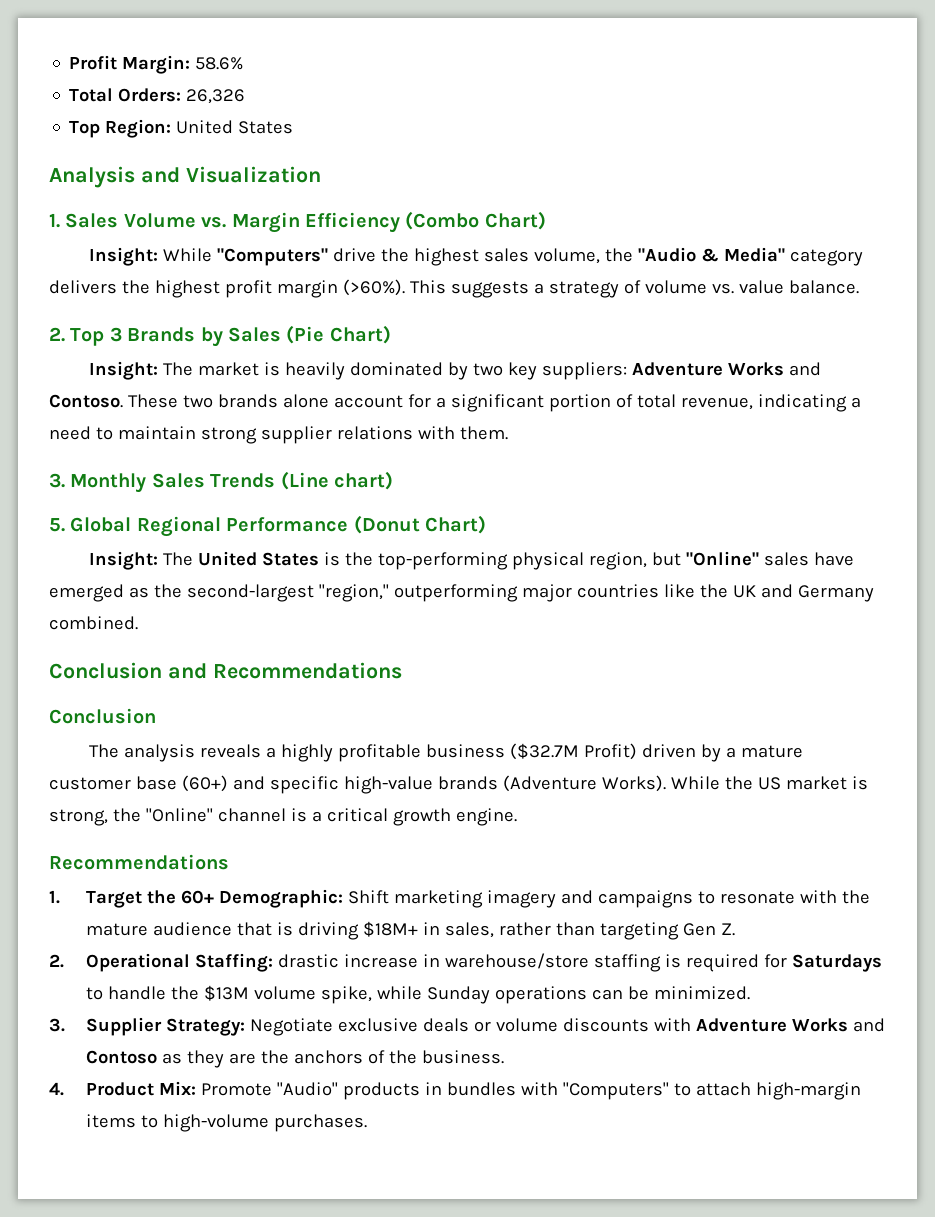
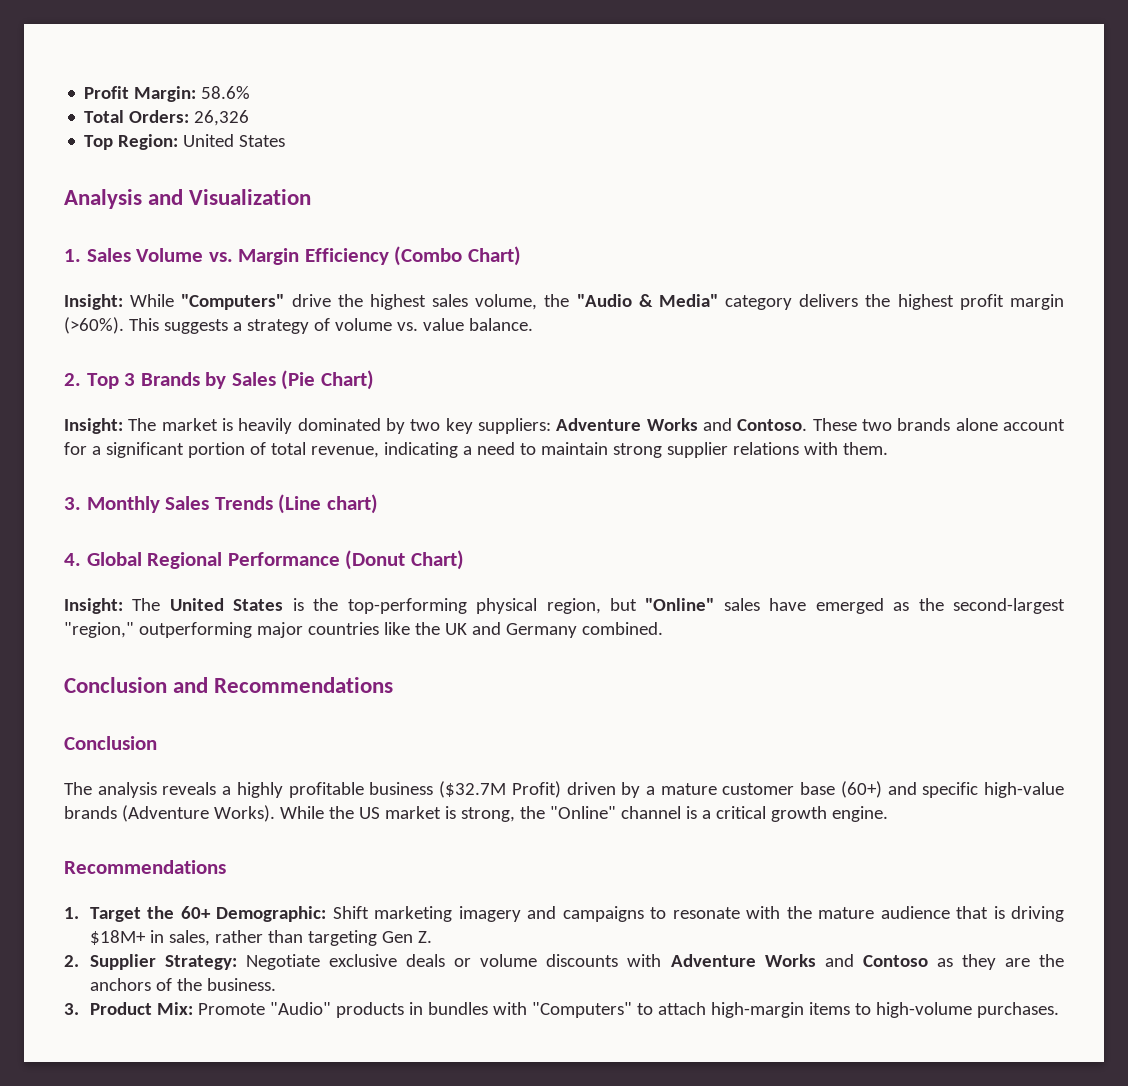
[49,518,65,532] 5. -> [64,553,81,566] 4.
[85,953,882,972] [85,985,750,1004] [49,1018,65,1032] Operational Staffing: drastic increase in warehouse/store staffing is required for Saturdays to handle the $13M volume spike, while Sunday operations can be minimized. // 3. -> (79, 961) none
[49,1082,64,1096] 4. -> [64,1003,79,1015] 3.

